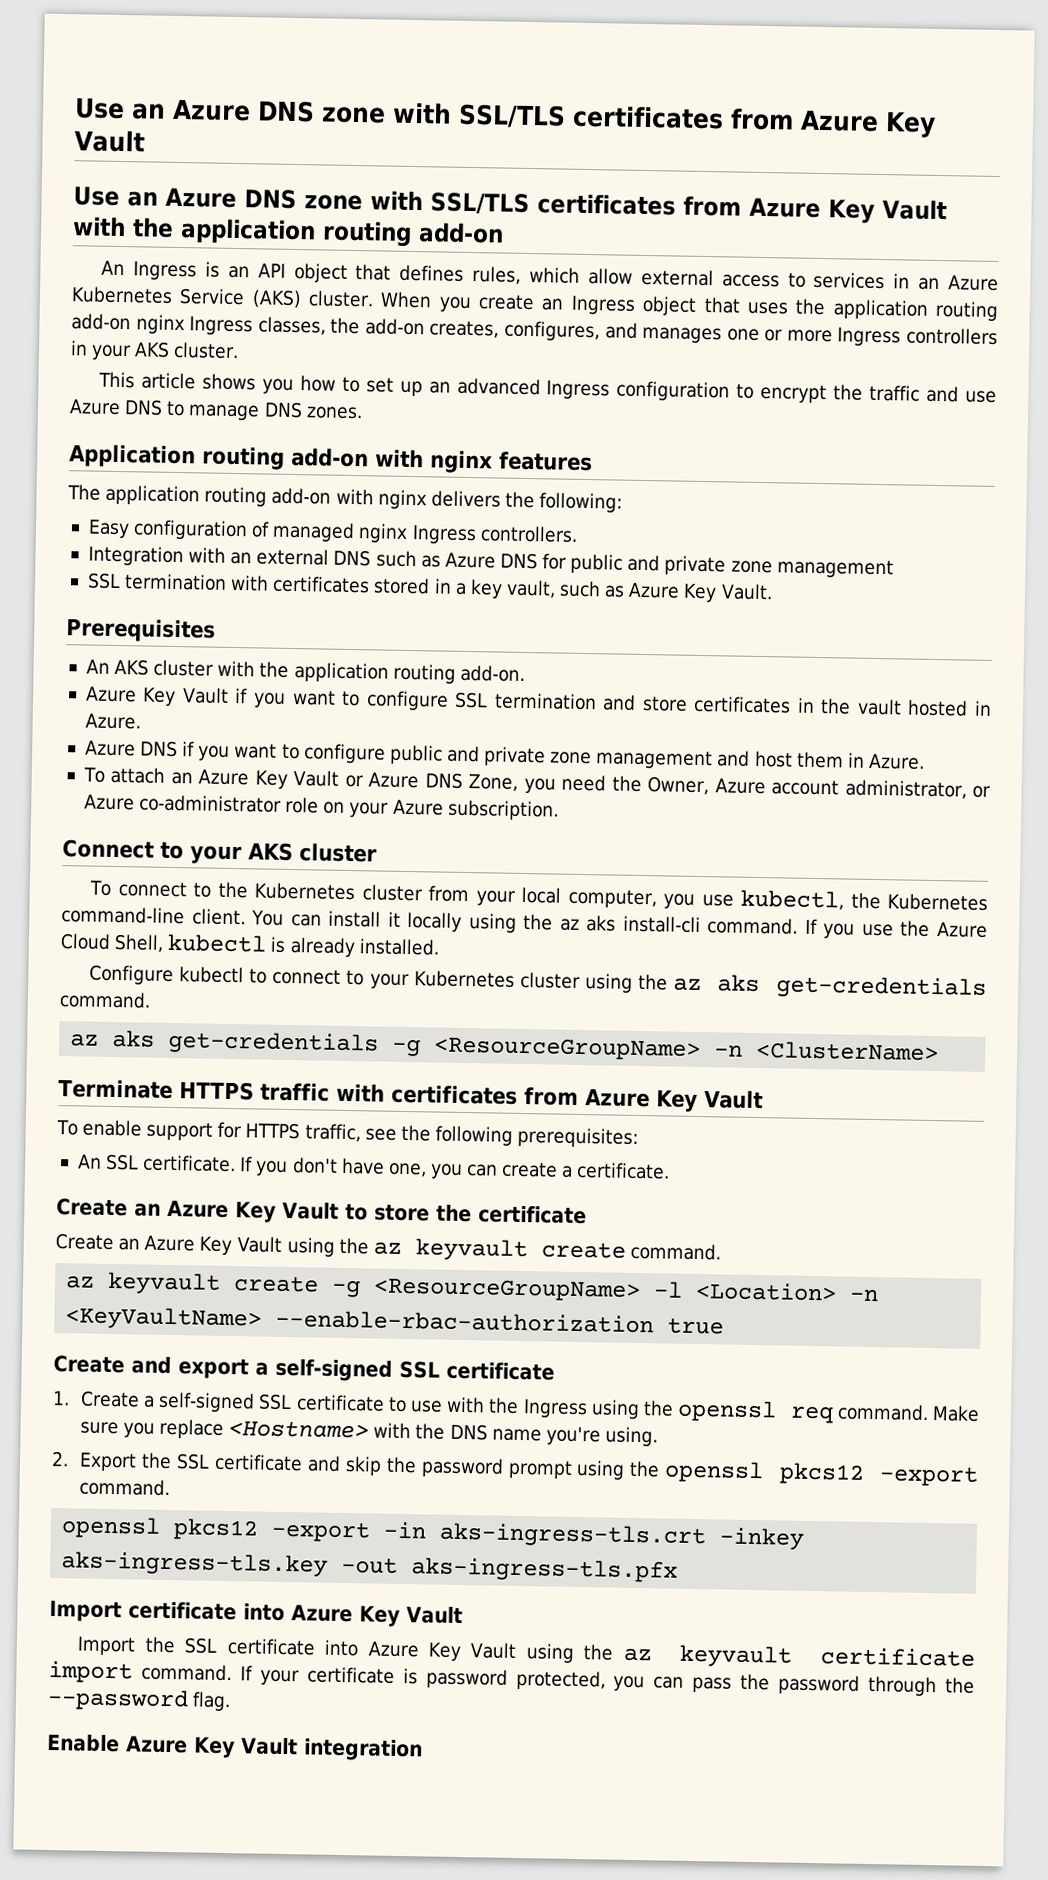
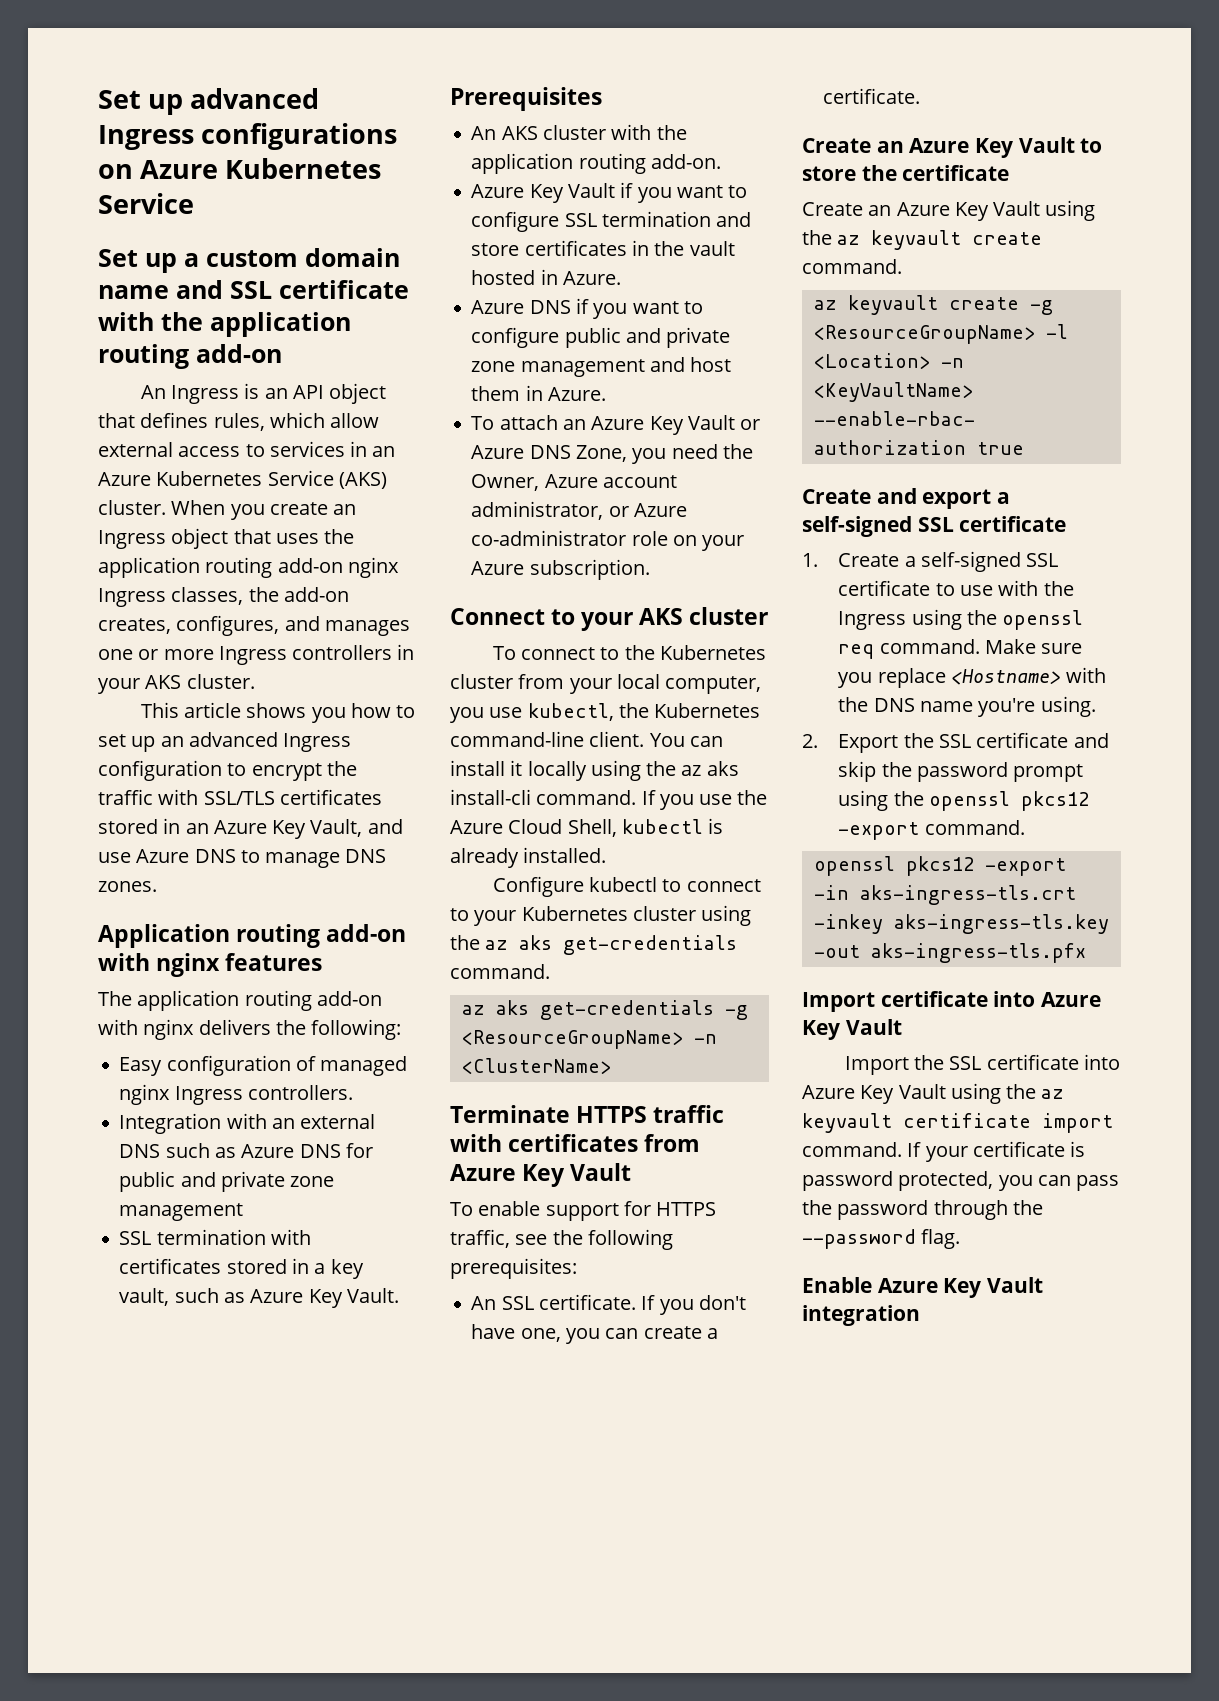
[74,98,936,138] [74,130,145,153] [73,186,947,224] Use an Azure DNS zone with SSL/TLS certificates from Azure Key Vault // Use an Azure DNS zone with SSL/TLS certificates from Azure Key Vault -> [98,88,320,115] [98,123,398,150] [98,158,382,179] [98,193,194,214] [98,248,400,273] [98,280,409,299] Set up advanced Ingress configurations on Azure Kubernetes Service // Set up a custom domain name and SSL certificate
(921, 393) none -> [158,789,382,805] [98,818,363,839] with SSL/TLS certificates stored in an Azure Key Vault,

